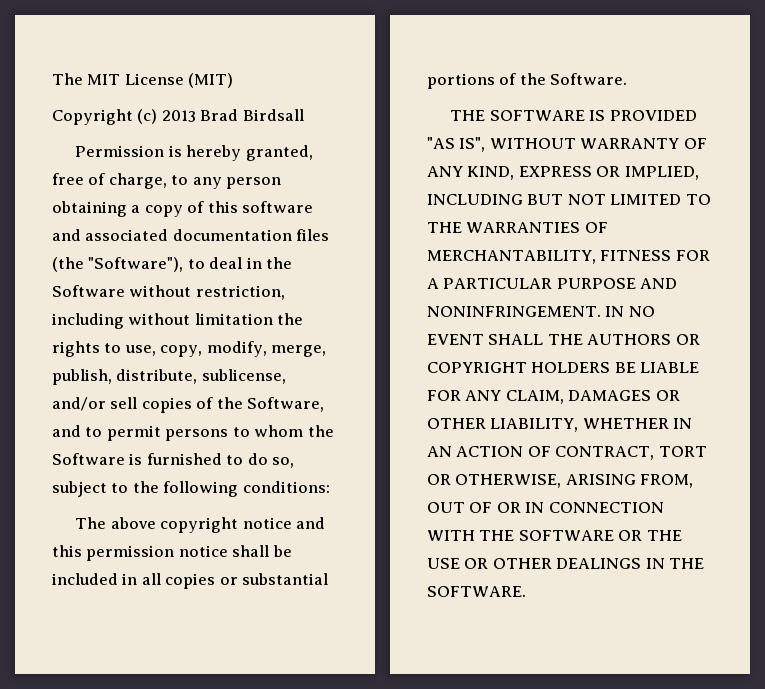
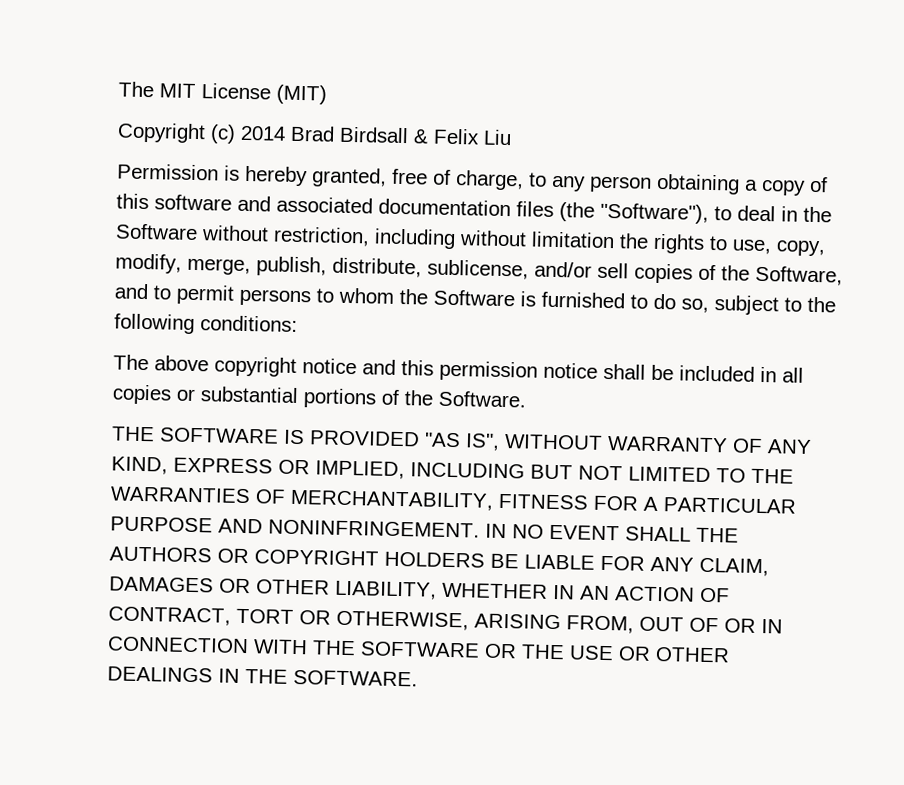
[161,110,196,122] 2013 -> [240,125,286,141] 2014
(304, 115) none -> [413,128,512,146] & Felix Liu

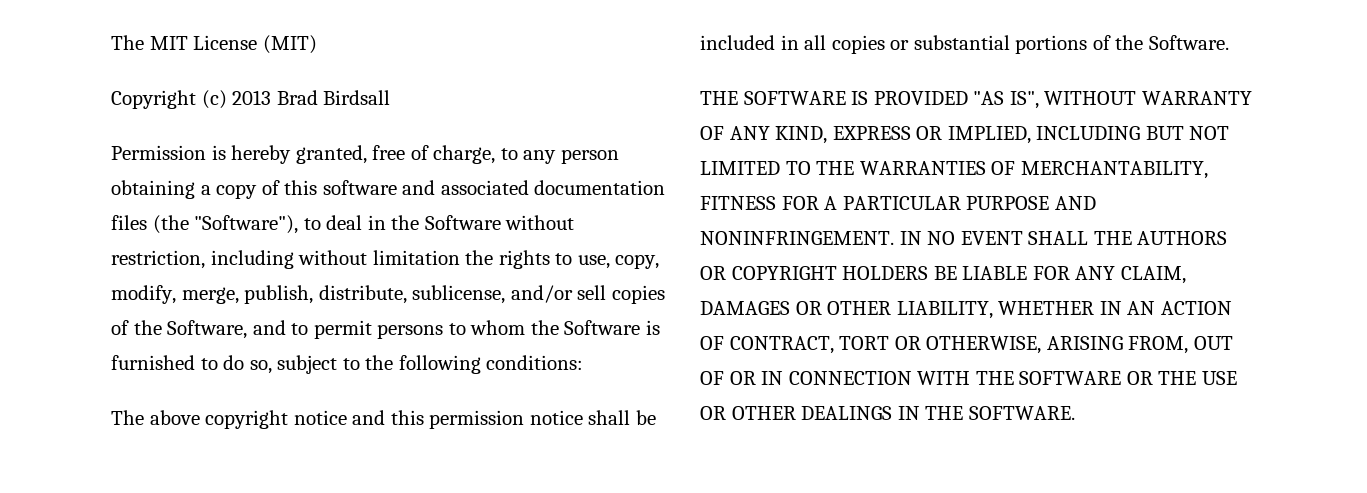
[240,125,286,141] 2014 -> [232,90,272,105] 2013
[413,128,512,146] & Felix Liu -> (391, 97) none

